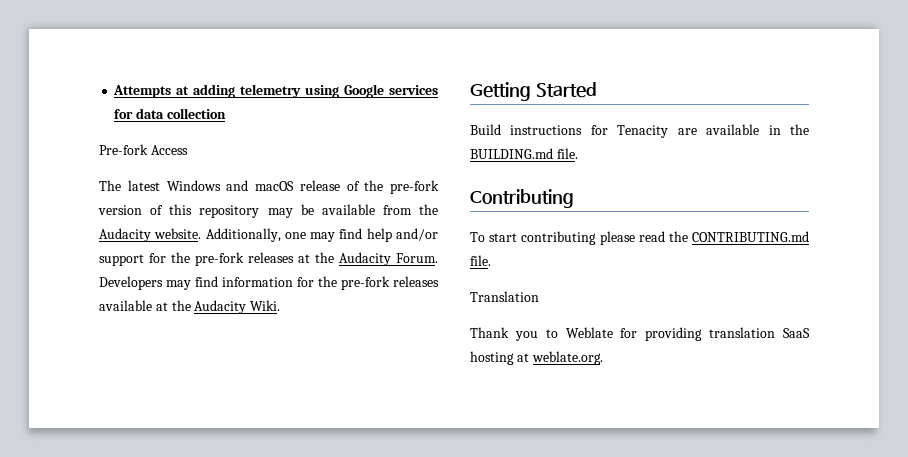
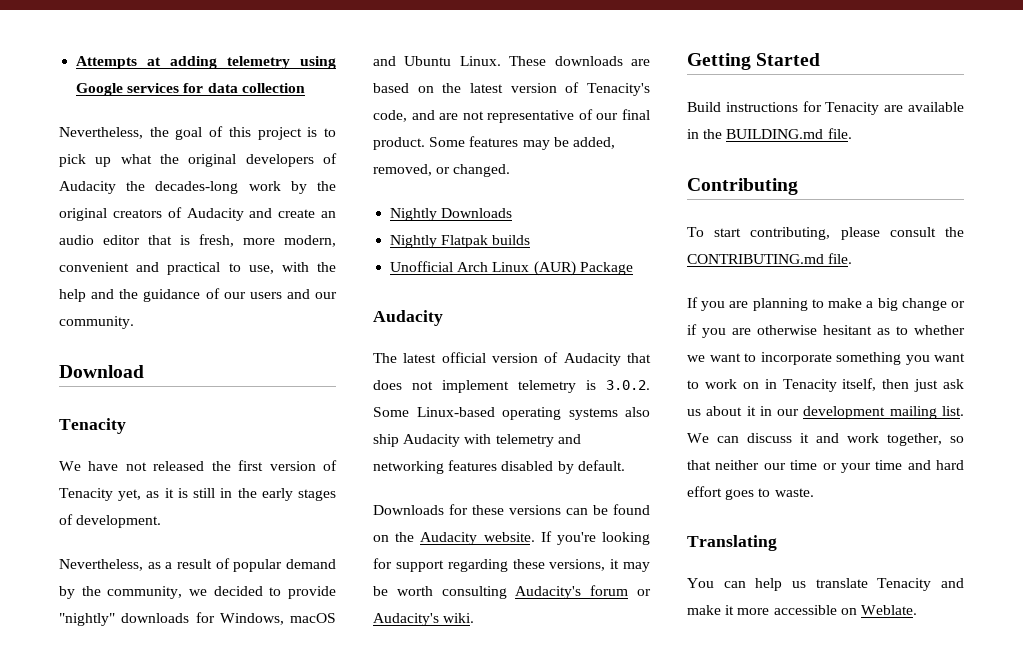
[99,144,188,155] [99,180,439,194] [98,204,438,218] [99,228,438,242] [99,252,438,266] [99,276,439,290] [99,300,281,314] Pre-fork Access // The latest Windows and macOS release of the pre-fork version of this repository may be available from the Audacity website. Additionally, one may find help and/or support for the pre-fork releases at the Audacity Forum. Developers may find information for the pre-fork releases available at the Audacity Wiki. -> [59,126,337,140] [59,153,337,167] [59,181,336,194] [59,207,336,221] [59,234,336,247] [59,262,336,275] [59,288,337,302] [59,316,134,329] [59,365,144,378] [59,418,126,434] [59,460,337,471] [59,488,336,501] [59,514,162,528] [59,558,336,572] [59,586,336,599] [59,612,336,626] [373,56,650,66] [373,82,650,96] [373,109,650,123] [373,136,615,150] [373,164,511,177] [390,208,513,221] [390,235,531,248] [390,261,633,276] [373,310,443,326] [373,352,651,366] [373,380,650,393] [373,407,650,420] [373,434,581,447] [373,460,625,474] [373,504,650,515] [373,531,650,545] [373,558,650,572] [373,585,651,599] [373,613,475,626] Nevertheless, the goal of this project is to pick up what the original developers of Audacity the decades-long work by the original creators of Audacity and create an audio editor that is fresh, more modern, convenient and practical to use, with the help and the guidance of our users and our community. // Download // Tenacity // We have not released the first version of Tenacity yet, as it is still in the early stages of development. // Nevertheless, as a result of popular demand by the community, we decided to provide "nightly" downloads for Windows, macOS and Ubuntu Linux. These downloads are based on the latest version of Tenacity's code, and are not representative of our final product. Some features may be added, removed, or changed. // Nightly Downloads // Nightly Flatpak builds // Unofficial Arch Linux (AUR) Package // Audacity // The latest official version of Audacity that does not implement telemetry is 3.0.2. Some Linux-based operating systems also ship Audacity with telemetry and networking features disabled by default. // Downloads for these versions can be found on the Audacity website. If you're looking for support regarding these versions, it may be worth consulting Audacity's forum or Audacity's wiki.
[521,231,665,245] contributing please read -> [750,227,936,240] contributing, please consult
[470,291,539,302] [470,327,810,341] [470,351,603,365] Translation // Thank you to Weblate for providing translation SaaS hosting at weblate.org. -> [687,297,965,311] [687,324,965,338] [687,352,965,365] [687,378,964,392] [687,406,964,419] [687,433,964,446] [687,460,964,473] [687,486,814,500] [687,535,777,551] [687,578,964,591] [687,605,917,615] If you are planning to make a big change or if you are otherwise hesitant as to whether we want to incorporate something you want to work on in Tenacity itself, then just ask us about it in our development mailing list. We can discuss it and work together, so that neither our time or your time and hard effort goes to waste. // Translating // You can help us translate Tenacity and make it more accessible on Weblate.

